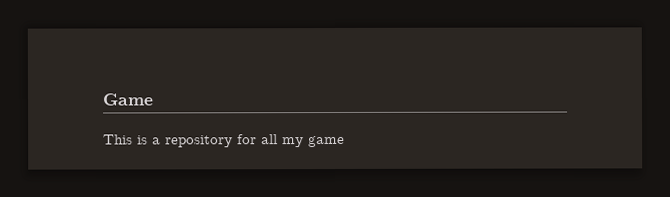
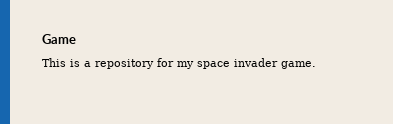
[261,134,345,148] all my game -> [177,58,316,69] my space invader game.

